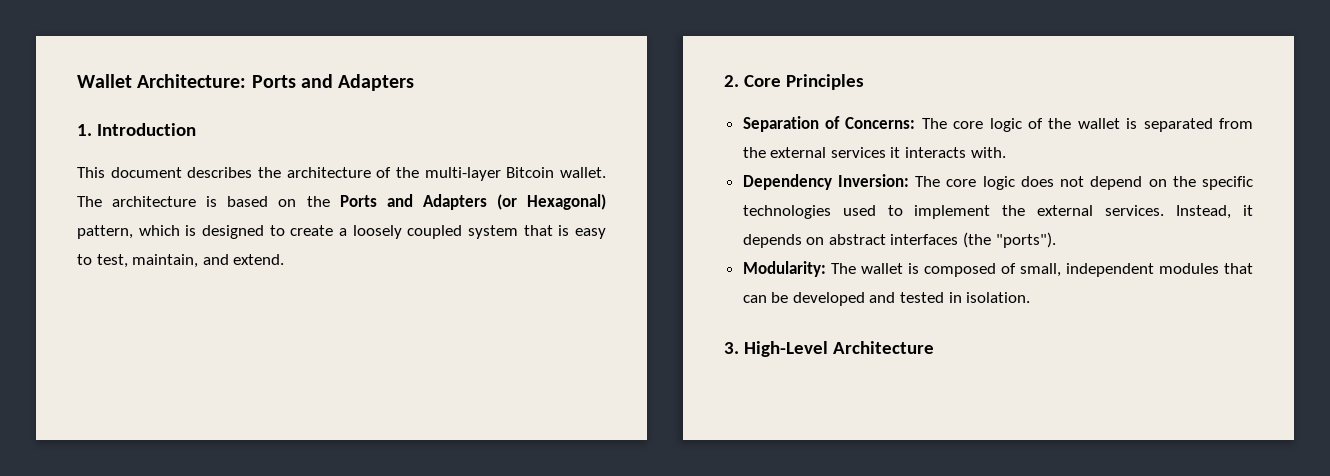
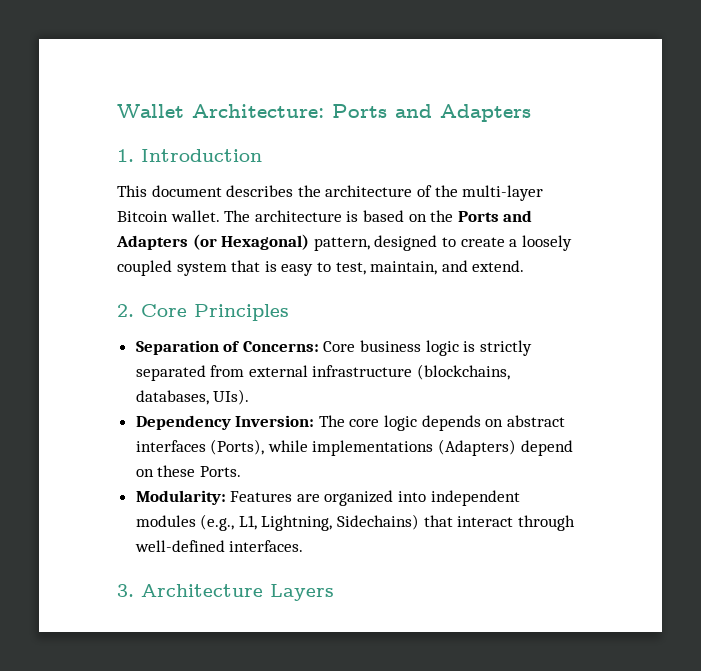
[138,225,197,236] which is -> (370, 244) none
[921,118,1253,132] [742,147,1006,158] The core logic of the wallet is separated from the external services it interacts with. -> [323,340,532,356] [135,364,511,381] [135,389,250,405] Core business logic is strictly separated from external infrastructure (blockchains, databases, UIs).
[1020,176,1253,190] [742,205,1253,219] [742,232,1056,248] [742,261,1254,277] [742,292,1031,306] does not depend on the specific technologies used to implement the external services. Instead, it depends on abstract interfaces (the "ports"). // Modularity: The wallet is composed of small, independent modules that can be developed and tested in isolation. -> [421,415,565,431] [135,439,573,456] [135,465,241,477] [135,490,520,506] [135,514,575,531] [134,540,304,552] depends on abstract interfaces (Ports), while implementations (Adapters) depend on these Ports. // Modularity: Features are organized into independent modules (e.g., L1, Lightning, Sidechains) that interact through well-defined interfaces.
[743,341,934,357] High-Level Architecture -> [141,584,334,601] Architecture Layers

